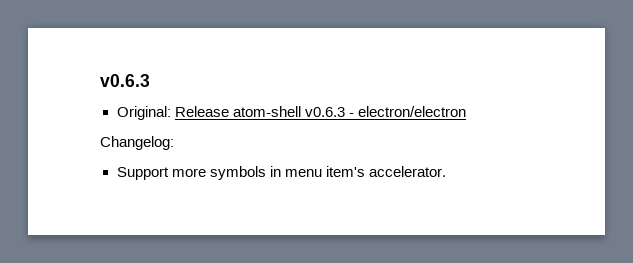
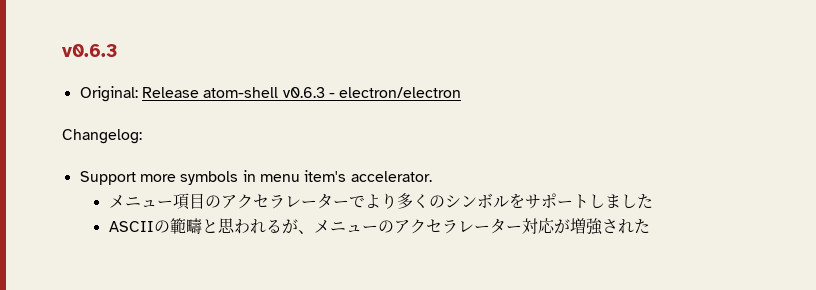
(446, 171) none -> [108,193,653,210] [108,218,650,235] // メニュー項目のアクセラレーターでより多くのシンボルをサポートしました // ASCIIの範疇と思われるが、メニューのアクセラレーター対応が増強された

